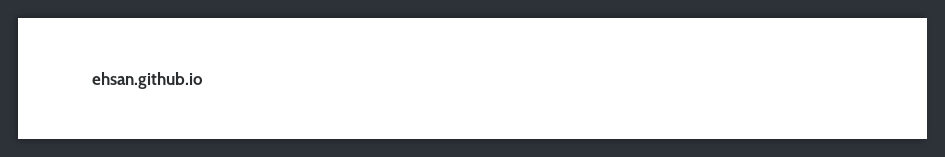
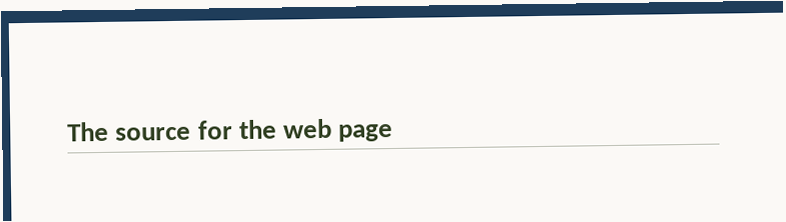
[92,72,203,89] ehsan.github.io -> [67,118,394,142] The source for the web page

